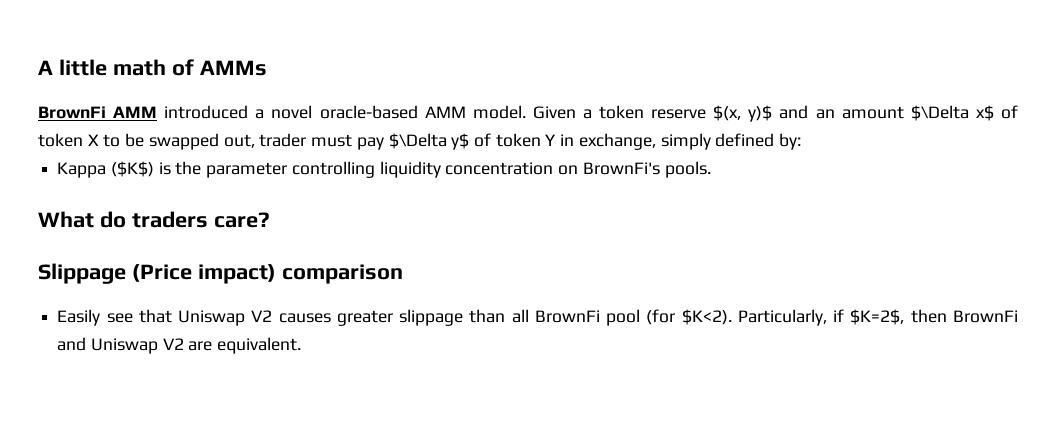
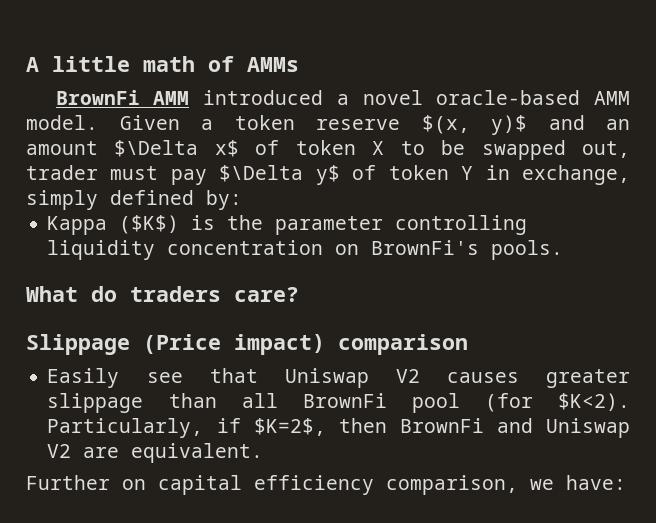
(302, 345) none -> [26,475,626,495] // Further on capital efficiency comparison, we have:

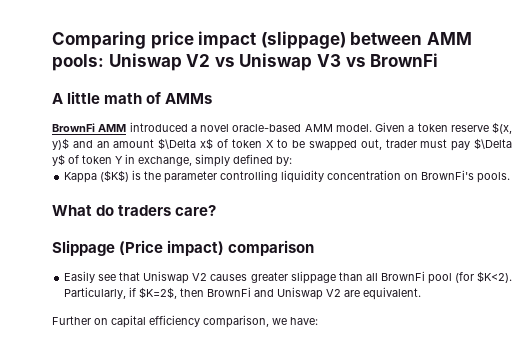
(26, 64) none -> [52,31,472,49] [52,53,439,71] Comparing price impact (slippage) between AMM pools: Uniswap V2 vs Uniswap V3 vs BrownFi //

